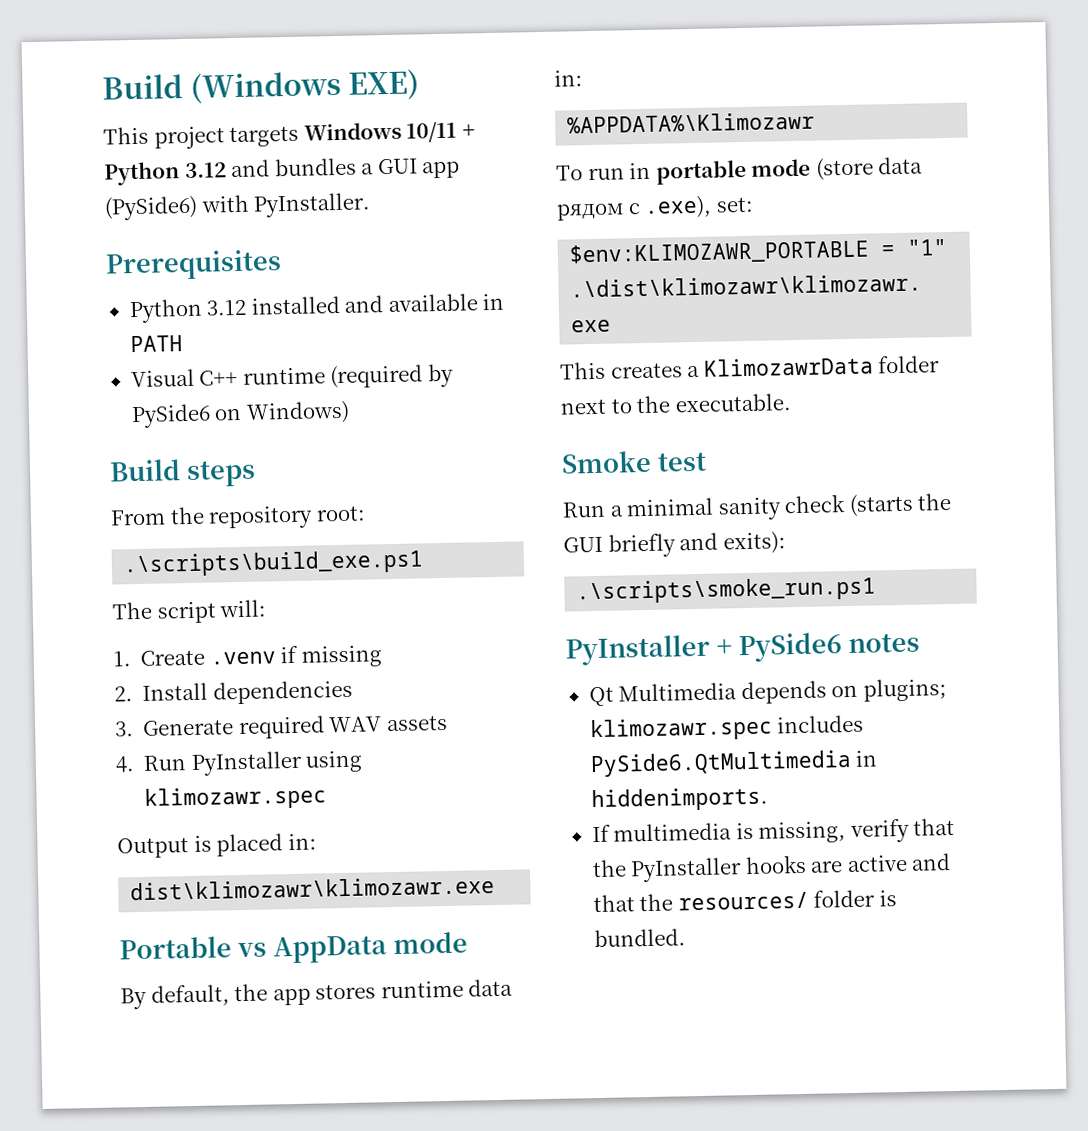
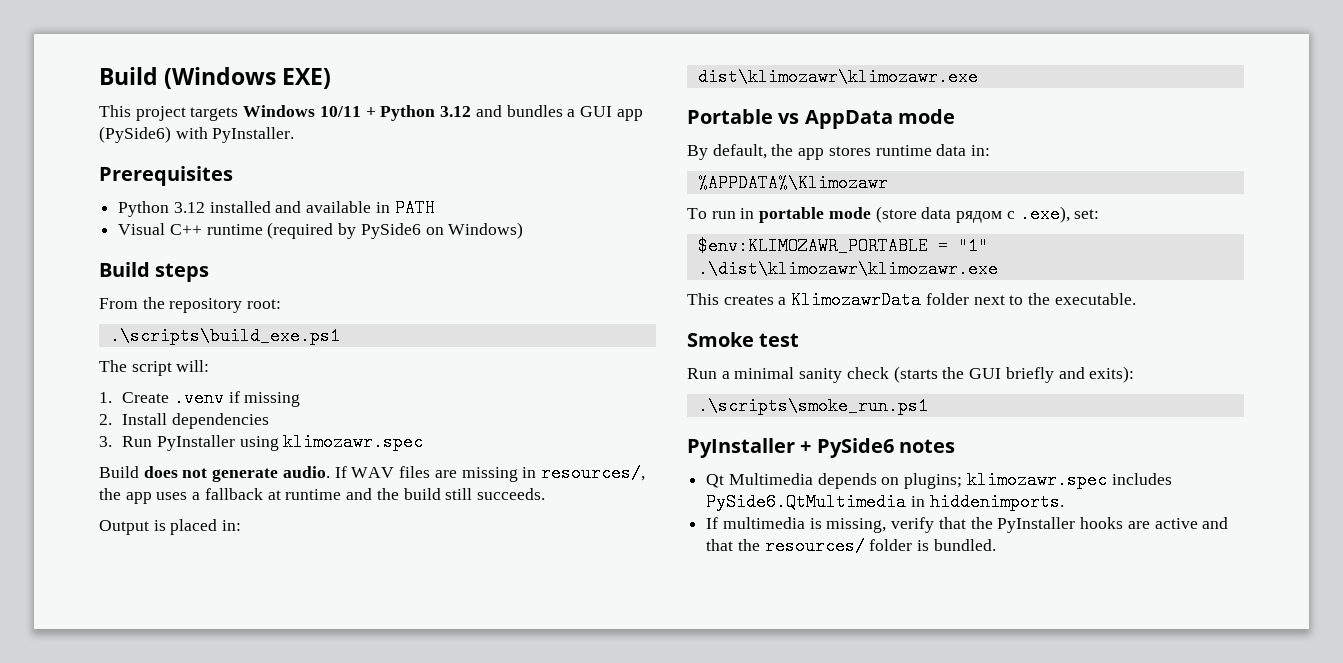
[142,714,448,740] [115,756,134,773] Generate required WAV assets // 4. -> (112, 441) none
(328, 798) none -> [99,464,645,482] [99,488,545,504] // Build does not generate audio. If WAV files are missing in resources/, the app uses a fallback at runtime and the build still succeeds.

